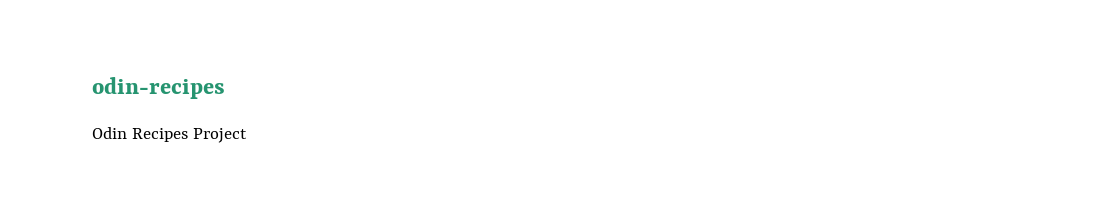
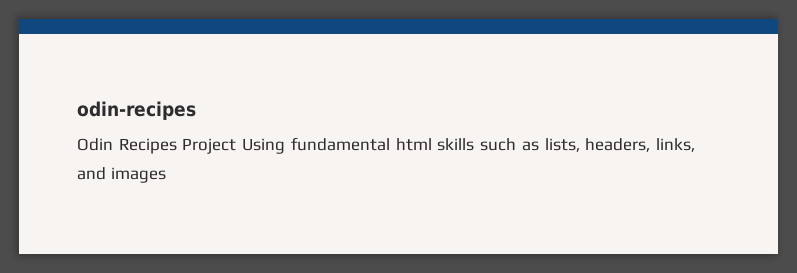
(247, 135) none -> [242,137,696,154] [77,167,166,183] Using fundamental html skills such as lists, headers, links, and images

